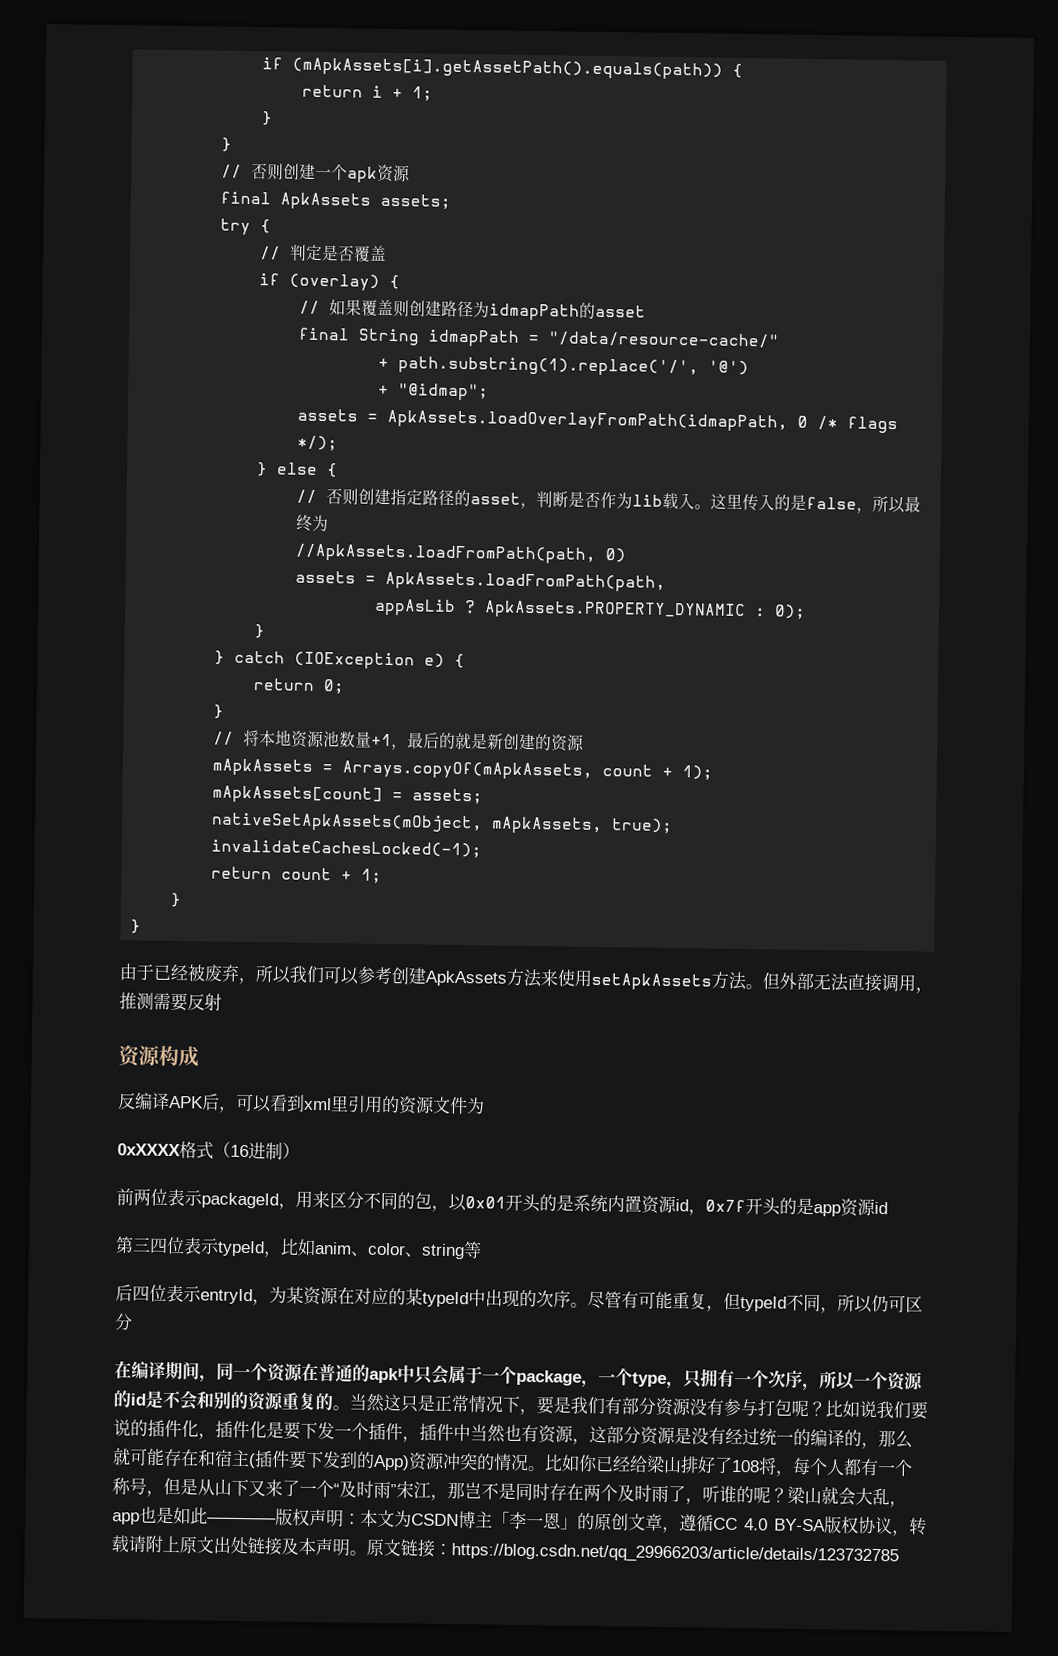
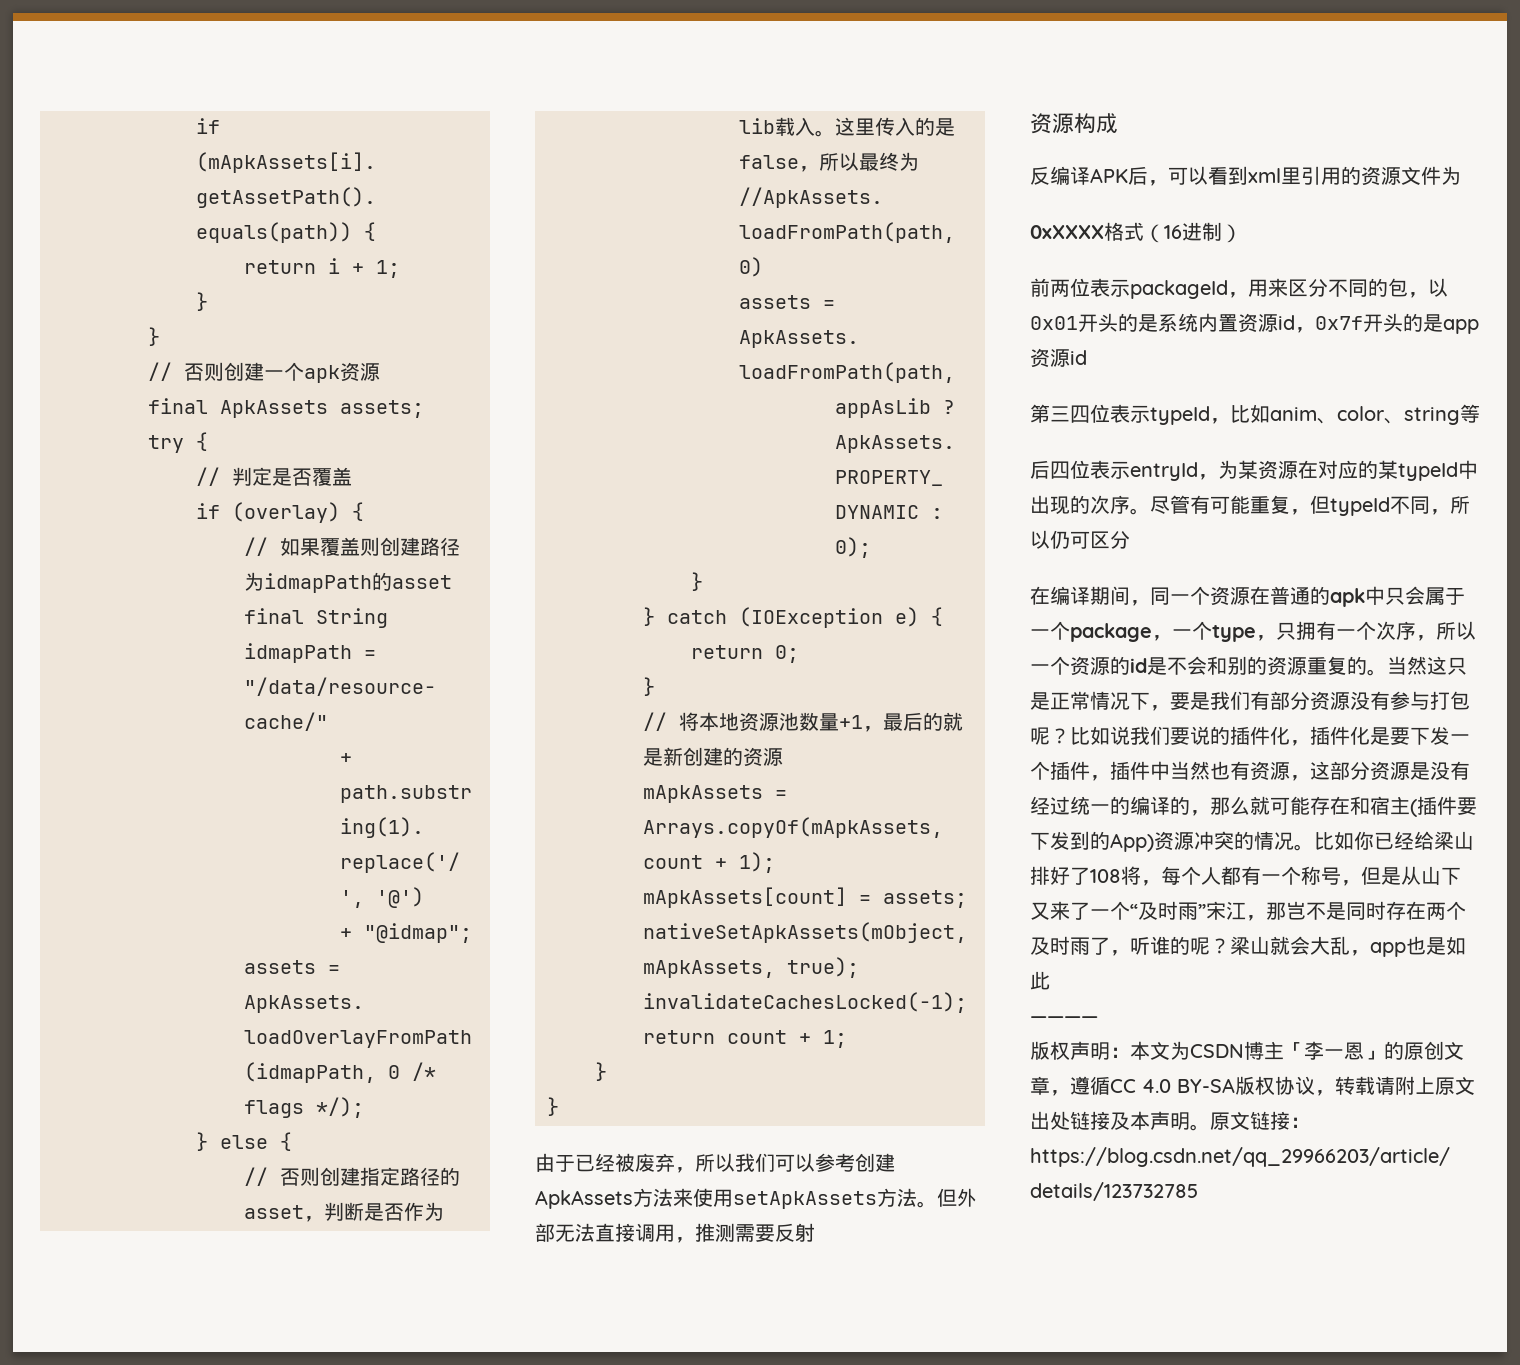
(208, 1516) none -> (1050, 980) //
(276, 1520) none -> (1098, 1019) //

